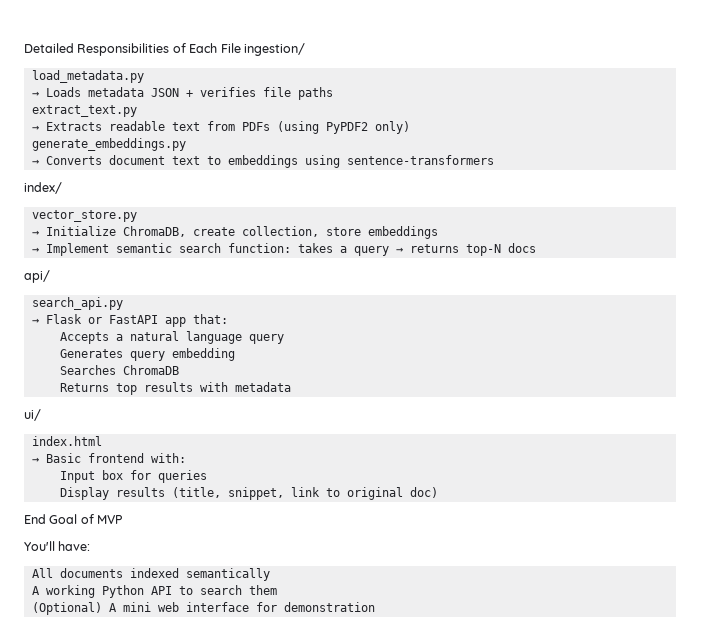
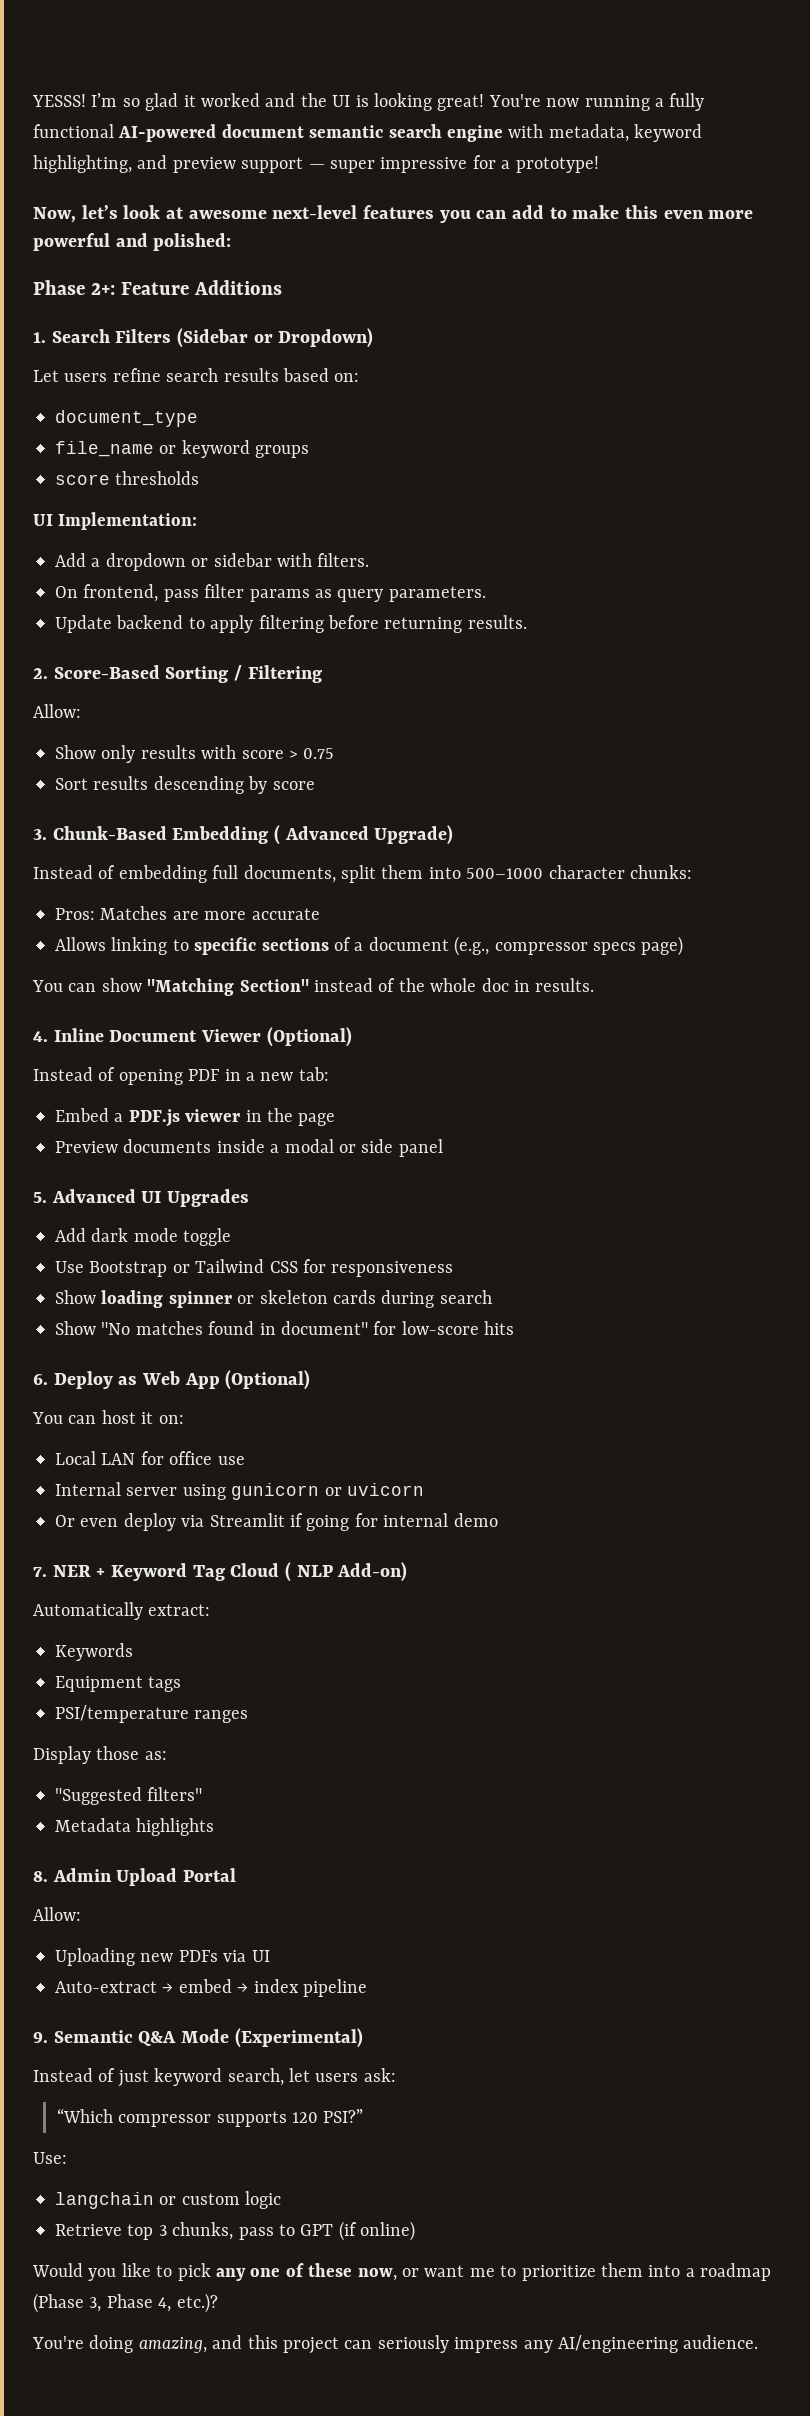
[24,43,305,56] [31,70,144,83] [31,87,333,100] [31,105,137,117] [31,121,410,134] [31,138,186,151] [31,155,494,168] [24,182,62,194] [31,210,137,222] [31,226,438,239] [31,243,536,256] [24,270,50,283] [31,297,123,310] [31,314,228,327] [59,331,284,344] [59,348,235,361] [59,365,179,375] [59,382,291,395] [24,409,41,421] [31,436,102,446] [31,453,186,463] [59,470,207,483] [59,487,438,500] [24,514,124,524] [24,541,91,551] [31,568,270,581] [31,585,277,598] [31,602,375,615] Detailed Responsibilities of Each File ingestion/ // load_metadata.py // → Loads metadata JSON + verifies file paths // extract_text.py // → Extracts readable text from PDFs (using PyPDF2 only) // generate_embeddings.py // → Converts document text to embeddings using sentence-transformers // index/ // vector_store.py // → Initialize ChromaDB, create collection, store embeddings // → Implement semantic search function: takes a query → returns top-N docs // api/ // search_api.py // → Flask or FastAPI app that: // Accepts a natural language query // Generates query embedding // Searches ChromaDB // Returns top results with metadata // ui/ // index.html // → Basic frontend with: // Input box for queries // Display results (title, snippet, link to original doc) // End Goal of MVP // You'll have: // All documents indexed semantically // A working Python API to search them // (Optional) A mini web interface for demonstration -> [32,93,705,111] [33,124,703,142] [33,155,599,173] [33,205,754,223] [33,233,232,251] [33,280,282,295] [33,328,374,348] [33,368,360,382] [55,410,198,427] [55,440,310,458] [55,471,200,485] [33,512,198,530] [55,553,370,571] [55,584,486,602] [55,615,527,633] [33,665,322,683] [33,704,81,718] [55,745,335,763] [55,776,315,794] [33,825,454,845] [33,865,692,883] [55,906,320,920] [55,936,684,956] [32,978,595,996] [33,1027,352,1047] [33,1067,329,1085] [55,1108,336,1127] [55,1139,443,1157] [33,1189,250,1207] [55,1228,232,1246] [55,1259,454,1277] [55,1290,492,1308] [55,1321,515,1335] [33,1370,311,1390] [32,1410,184,1424] [55,1451,245,1465] [55,1482,424,1500] [55,1513,498,1531] [33,1562,408,1582] [33,1602,211,1620] [55,1643,133,1661] [55,1676,182,1692] [55,1705,249,1723] [33,1746,167,1764] [55,1787,203,1805] [55,1818,215,1836] [33,1868,237,1886] [33,1907,81,1921] [55,1948,270,1966] [55,1979,367,1997] [33,2028,363,2048] [33,2068,396,2087] [56,2108,364,2127] [33,2152,67,2164] [55,2191,282,2209] [55,2221,416,2241] [32,2263,772,2281] [33,2293,218,2313] [32,2335,759,2354] YESSS! I’m so glad it worked and the UI is looking great! You're now running a fully functional AI-powered document semantic search engine with metadata, keyword highlighting, and preview support — super impressive for a prototype! // Now, let’s look at awesome next-level features you can add to make this even more powerful and polished: // Phase 2+: Feature Additions // 1. Search Filters (Sidebar or Dropdown) // Let users refine search results based on: // document_type // file_name or keyword groups // score thresholds // UI Implementation: // Add a dropdown or sidebar with filters. // On frontend, pass filter params as query parameters. // Update backend to apply filtering before returning results. // 2. Score-Based Sorting / Filtering // Allow: // Show only results with score > 0.75 // Sort results descending by score // 3. Chunk-Based Embedding ( Advanced Upgrade) // Instead of embedding full documents, split them into 500–1000 character chunks: // Pros: Matches are more accurate // Allows linking to specific sections of a document (e.g., compressor specs page) // You can show "Matching Section" instead of the whole doc in results. // 4. Inline Document Viewer (Optional) // Instead of opening PDF in a new tab: // Embed a PDF.js viewer in the page // Preview documents inside a modal or side panel // 5. Advanced UI Upgrades // Add dark mode toggle // Use Bootstrap or Tailwind CSS for responsiveness // Show loading spinner or skeleton cards during search // Show "No matches found in document" for low-score hits // 6. Deploy as Web App (Optional) // You can host it on: // Local LAN for office use // Internal server using gunicorn or uvicorn // Or even deploy via Streamlit if going for internal demo // 7. NER + Keyword Tag Cloud ( NLP Add-on) // Automatically extract: // Keywords // Equipment tags // PSI/temperature ranges // Display those as: // "Suggested filters" // Metadata highlights // 8. Admin Upload Portal // Allow: // Uploading new PDFs via UI // Auto-extract → embed → index pipeline // 9. Semantic Q&A Mode (Experimental) // Instead of just keyword search, let users ask: // “Which compressor supports 120 PSI?” // Use: // langchain or custom logic // Retrieve top 3 chunks, pass to GPT (if online) // Would you like to pick any one of these now, or want me to prioritize them into a roadmap (Phase 3, Phase 4, etc.)? // You're doing amazing, and this project can seriously impress any AI/engineering audience.

